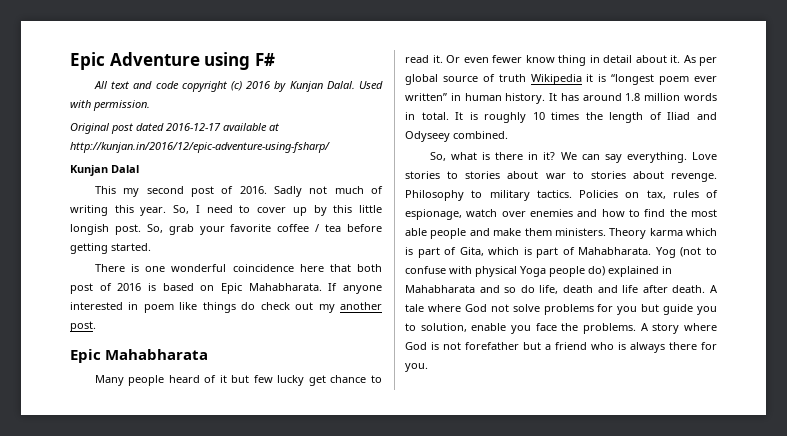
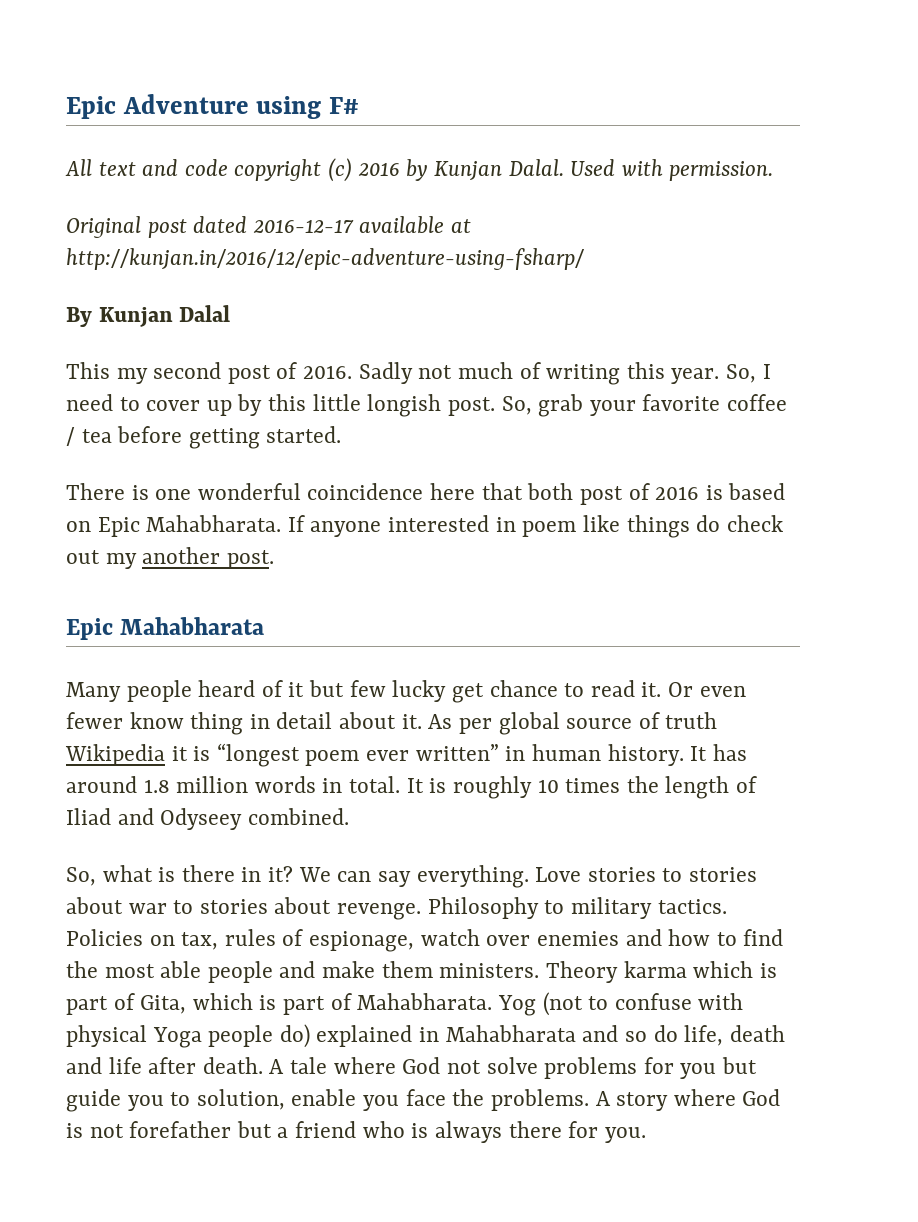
(330, 147) none -> [66,307,92,327] By

